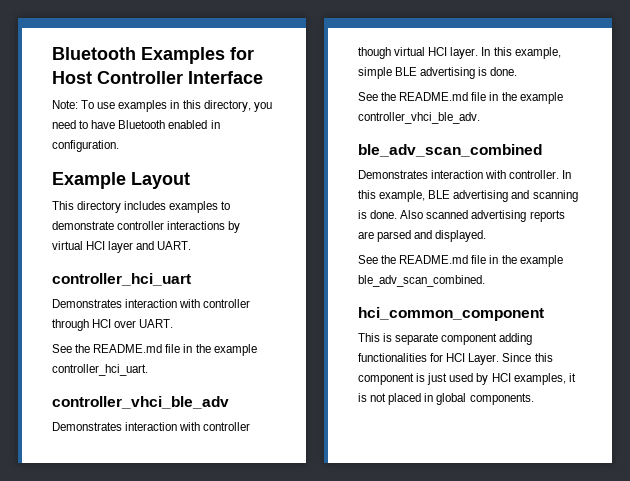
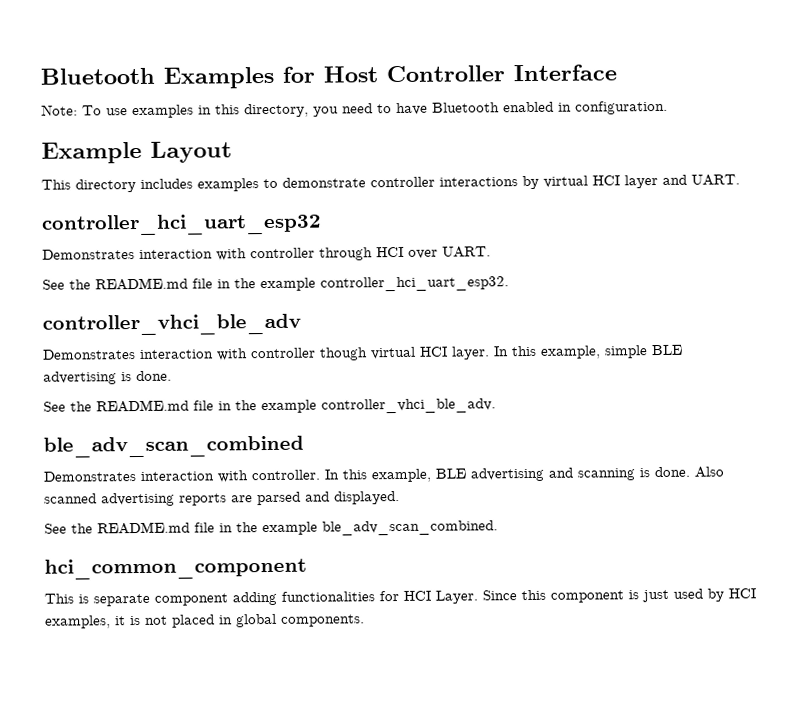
[52,273,191,286] controller_hci_uart -> [41,213,322,236] controller_hci_uart_esp32
[52,364,148,376] controller_hci_uart. -> [320,276,509,292] controller_hci_uart_esp32.

